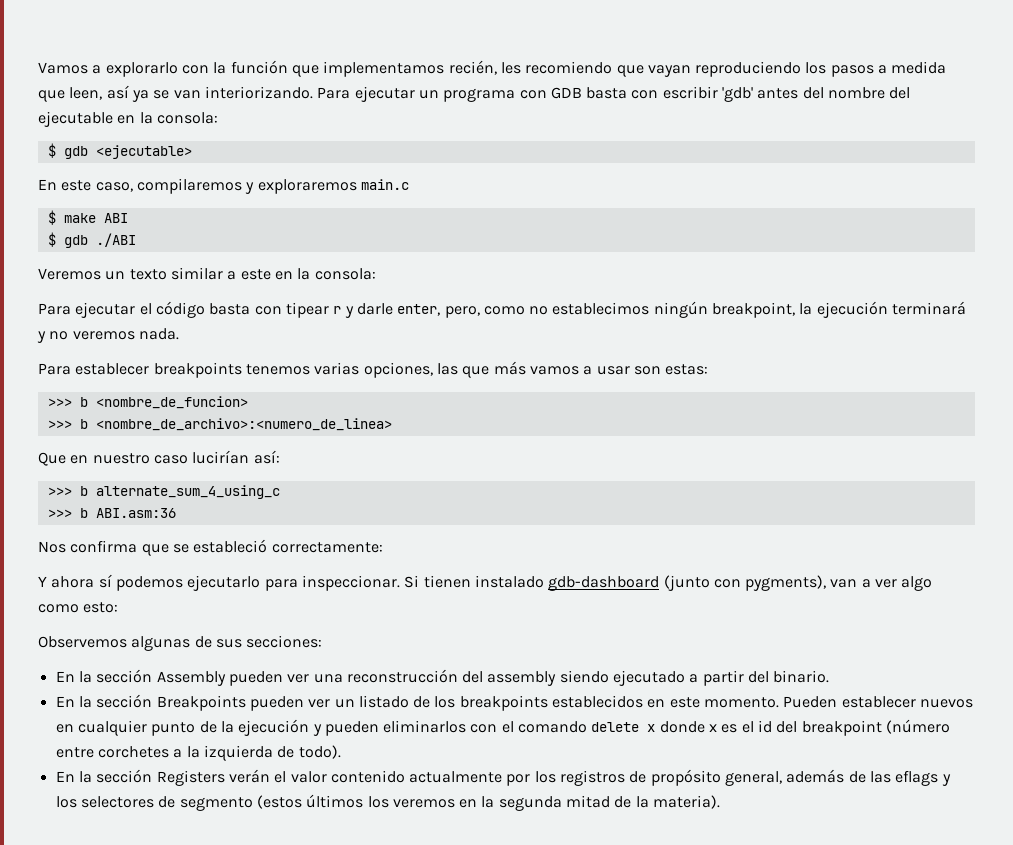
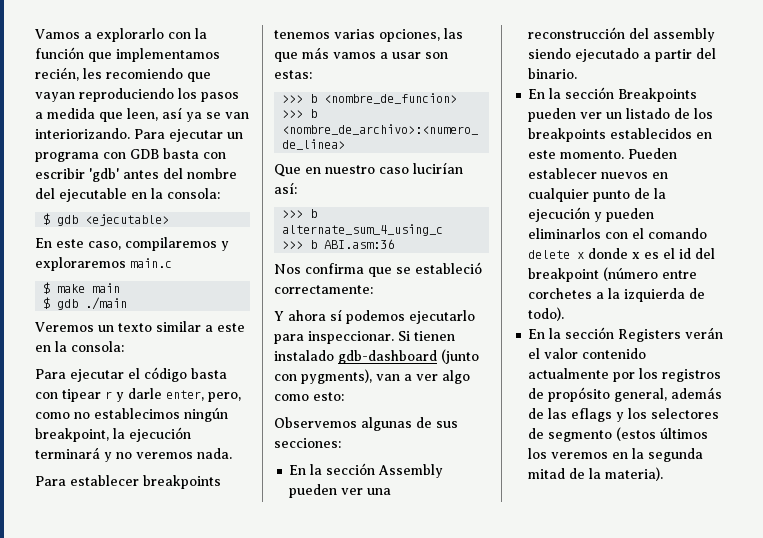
[103,213,128,223] [47,232,136,248] ABI // $ gdb ./ABI -> [92,283,121,293] [43,297,128,310] main // $ gdb ./main

